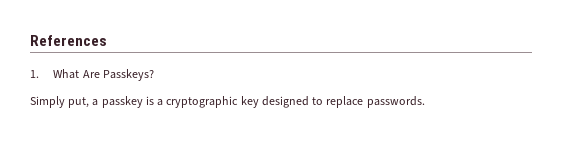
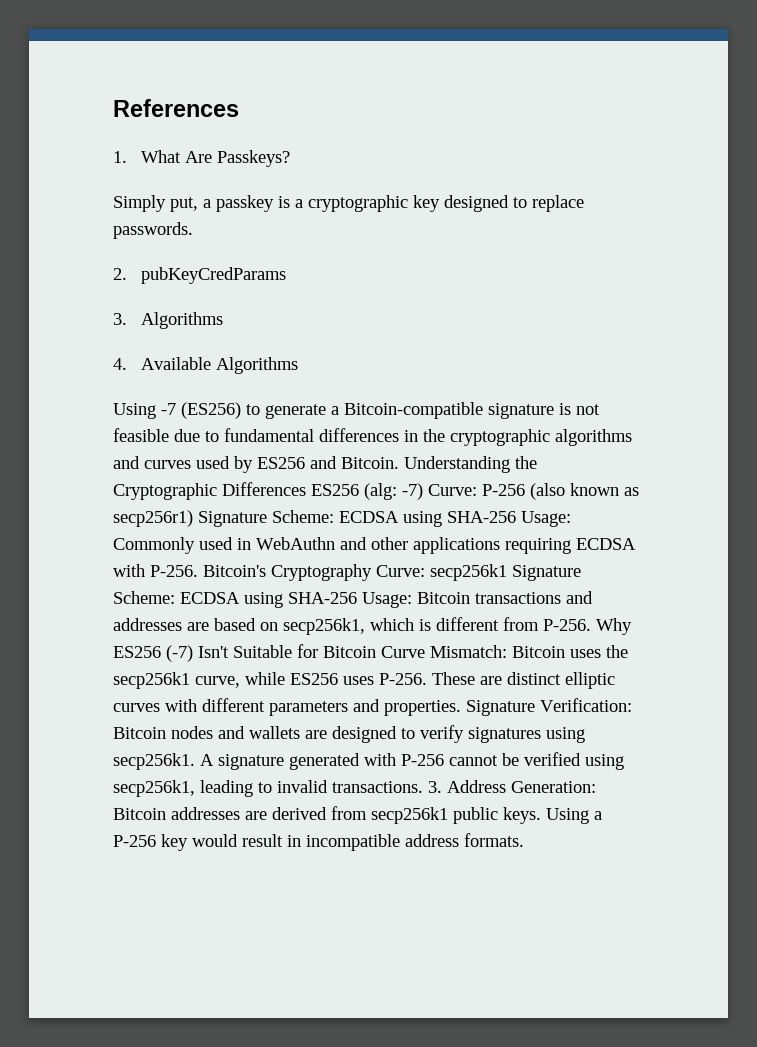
(425, 102) none -> [113,267,286,284] [113,312,223,329] [113,357,298,374] [113,402,600,419] [113,428,632,446] [113,456,537,473] [113,482,639,500] [113,510,571,527] [113,537,636,554] [113,564,581,581] [113,591,593,608] [113,617,632,635] [113,644,628,662] [113,672,615,689] [113,698,632,716] [113,725,585,743] [113,752,624,770] [113,780,596,797] [113,806,602,824] [113,833,524,851] // 2. pubKeyCredParams // 3. Algorithms // 4. Available Algorithms // Using -7 (ES256) to generate a Bitcoin-compatible signature is not feasible due to fundamental differences in the cryptographic algorithms and curves used by ES256 and Bitcoin. Understanding the Cryptographic Differences ES256 (alg: -7) Curve: P-256 (also known as secp256r1) Signature Scheme: ECDSA using SHA-256 Usage: Commonly used in WebAuthn and other applications requiring ECDSA with P-256. Bitcoin's Cryptography Curve: secp256k1 Signature Scheme: ECDSA using SHA-256 Usage: Bitcoin transactions and addresses are based on secp256k1, which is different from P-256. Why ES256 (-7) Isn't Suitable for Bitcoin Curve Mismatch: Bitcoin uses the secp256k1 curve, while ES256 uses P-256. These are distinct elliptic curves with different parameters and properties. Signature Verification: Bitcoin nodes and wallets are designed to verify signatures using secp256k1. A signature generated with P-256 cannot be verified using secp256k1, leading to invalid transactions. 3. Address Generation: Bitcoin addresses are derived from secp256k1 public keys. Using a P-256 key would result in incompatible address formats.

